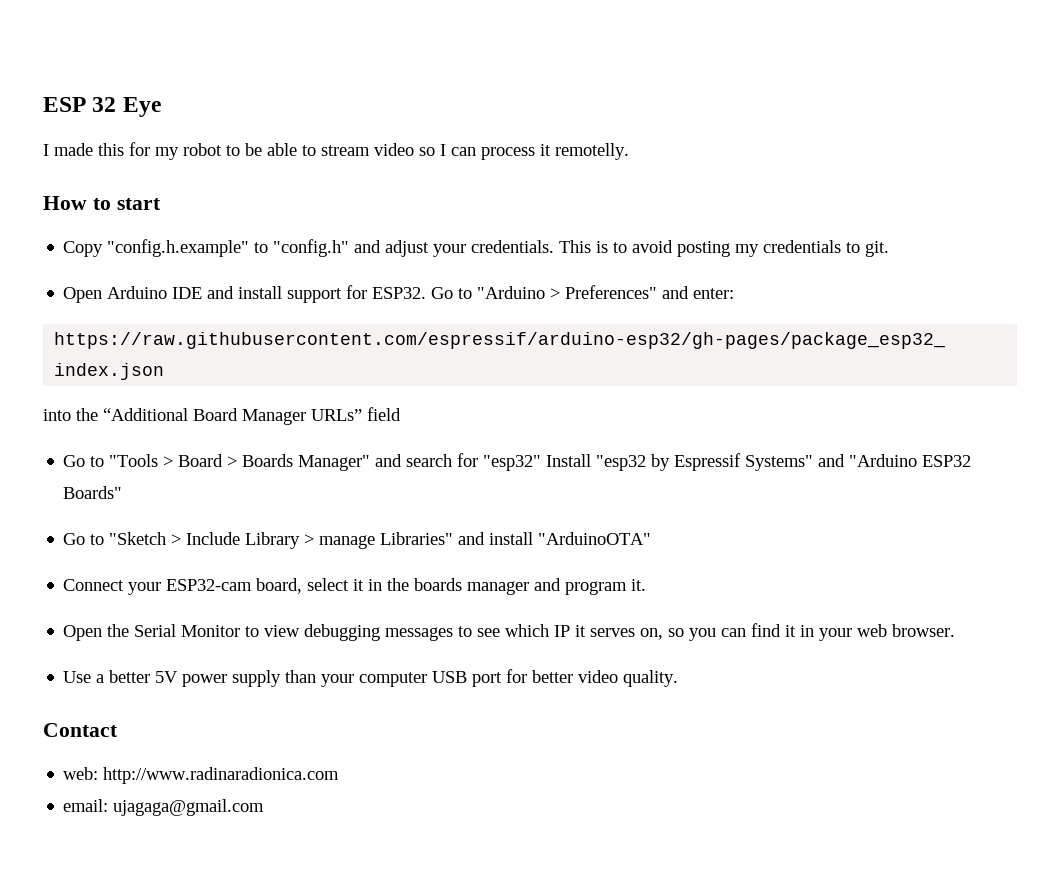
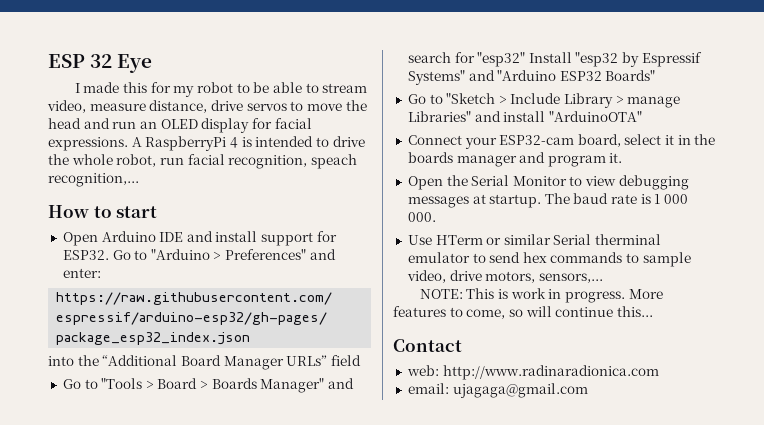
[374,143,629,160] [43,196,161,210] [63,239,890,257] video so I can process it remotelly. // How to start // Copy "config.h.example" to "config.h" and adjust your credentials. This is to avoid posting my credentials to git. -> [47,100,367,113] [48,118,312,133] [48,136,365,151] [48,154,357,169] [48,173,139,187] [48,205,158,218] video, measure distance, drive servos to move the head and run an OLED display for facial expressions. A RaspberryPi 4 is intended to drive the whole robot, run facial recognition, speach recognition,... // How to start
[458,623,956,641] [63,669,679,687] to see which IP it serves on, so you can find it in your web browser. // Use a better 5V power supply than your computer USB port for better video quality. -> [472,193,689,208] [407,212,436,222] [407,234,662,245] [407,252,691,267] [406,270,603,283] [419,288,663,303] [393,306,653,319] at startup. The baud rate is 1 000 000. // Use HTerm or similar Serial therminal emulator to send hex commands to sample video, drive motors, sensors,... // NOTE: This is work in progress. More features to come, so will continue this...

